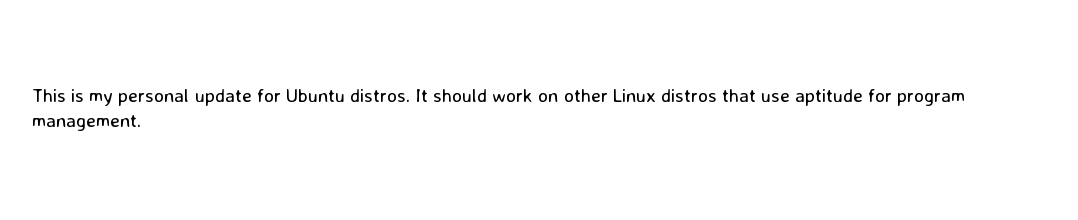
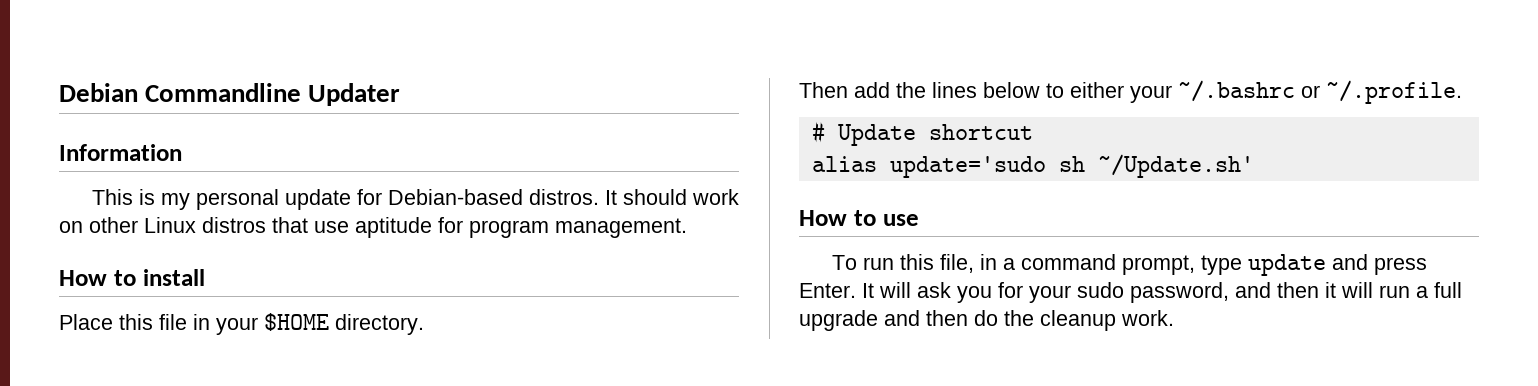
(32, 95) none -> [59,83,401,106] [59,144,182,161] Debian Commandline Updater // Information //
[285,89,345,102] Ubuntu -> [387,189,523,205] Debian-based
(141, 123) none -> [59,269,205,286] [59,313,424,335] [799,80,1462,104] [811,121,1033,146] [811,154,1254,178] [799,210,919,226] [831,254,1427,276] [799,282,1462,303] [799,310,1174,331] // How to install // Place this file in your $HOME directory. // Then add the lines below to either your ~/.bashrc or ~/.profile. // # Update shortcut // alias update='sudo sh ~/Update.sh' // How to use // To run this file, in a command prompt, type update and press Enter. It will ask you for your sudo password, and then it will run a full upgrade and then do the cleanup work.

